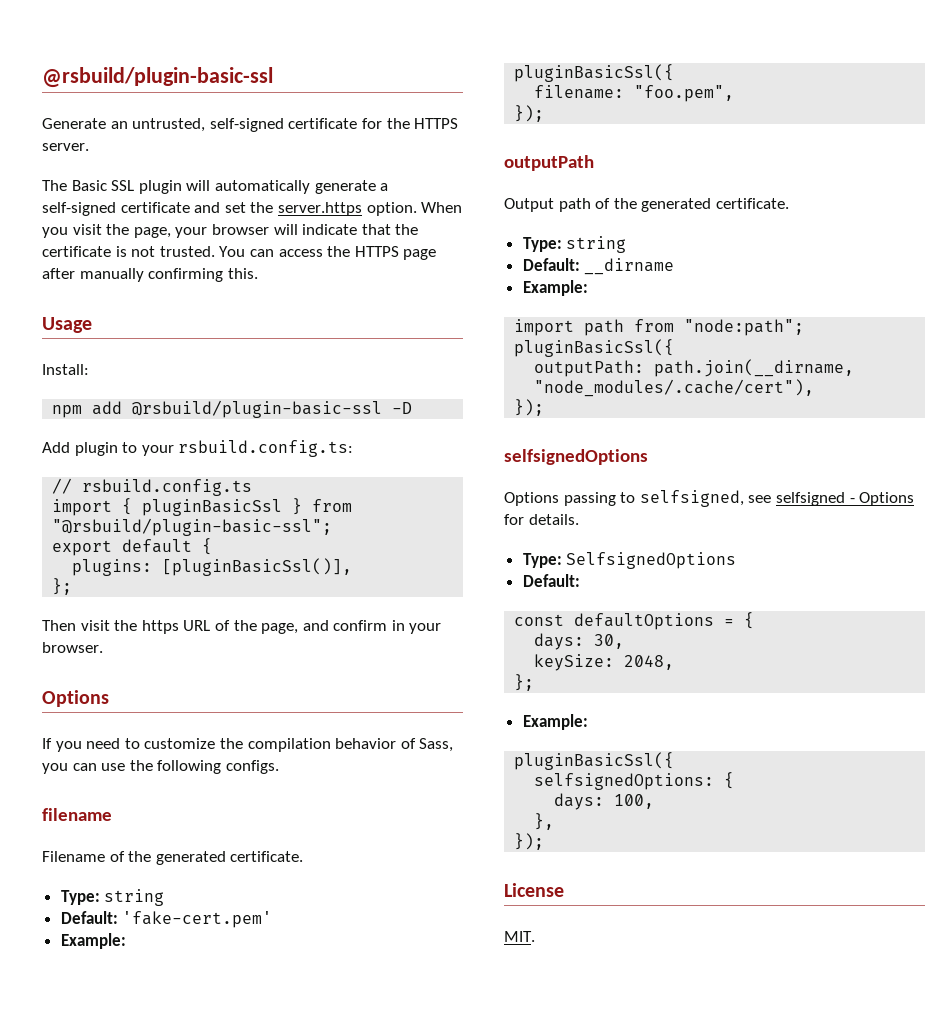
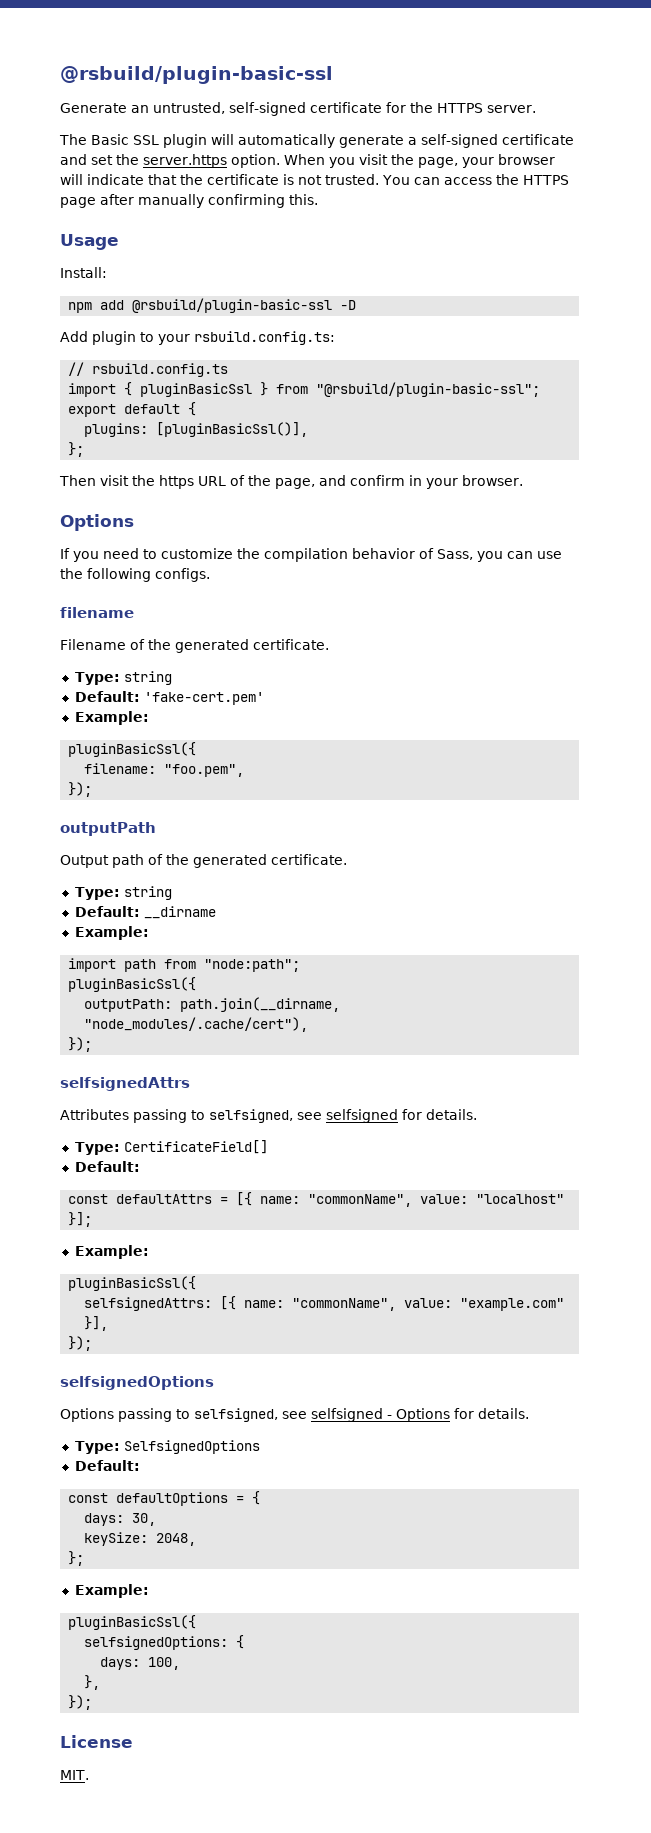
(545, 407) none -> [60,1077,190,1091] [60,1109,477,1123] [74,1140,268,1155] [74,1161,140,1172] [68,1192,565,1207] [68,1212,93,1227] [74,1245,149,1259] [68,1276,197,1291] [84,1296,565,1311] [84,1316,109,1331] [68,1336,93,1351] // selfsignedAttrs // Attributes passing to selfsigned, see selfsigned for details. // Type: CertificateField[] // Default: // const defaultAttrs = [{ name: "commonName", value: "localhost" }]; // Example: // pluginBasicSsl({ // selfsignedAttrs: [{ name: "commonName", value: "example.com" }], // });

